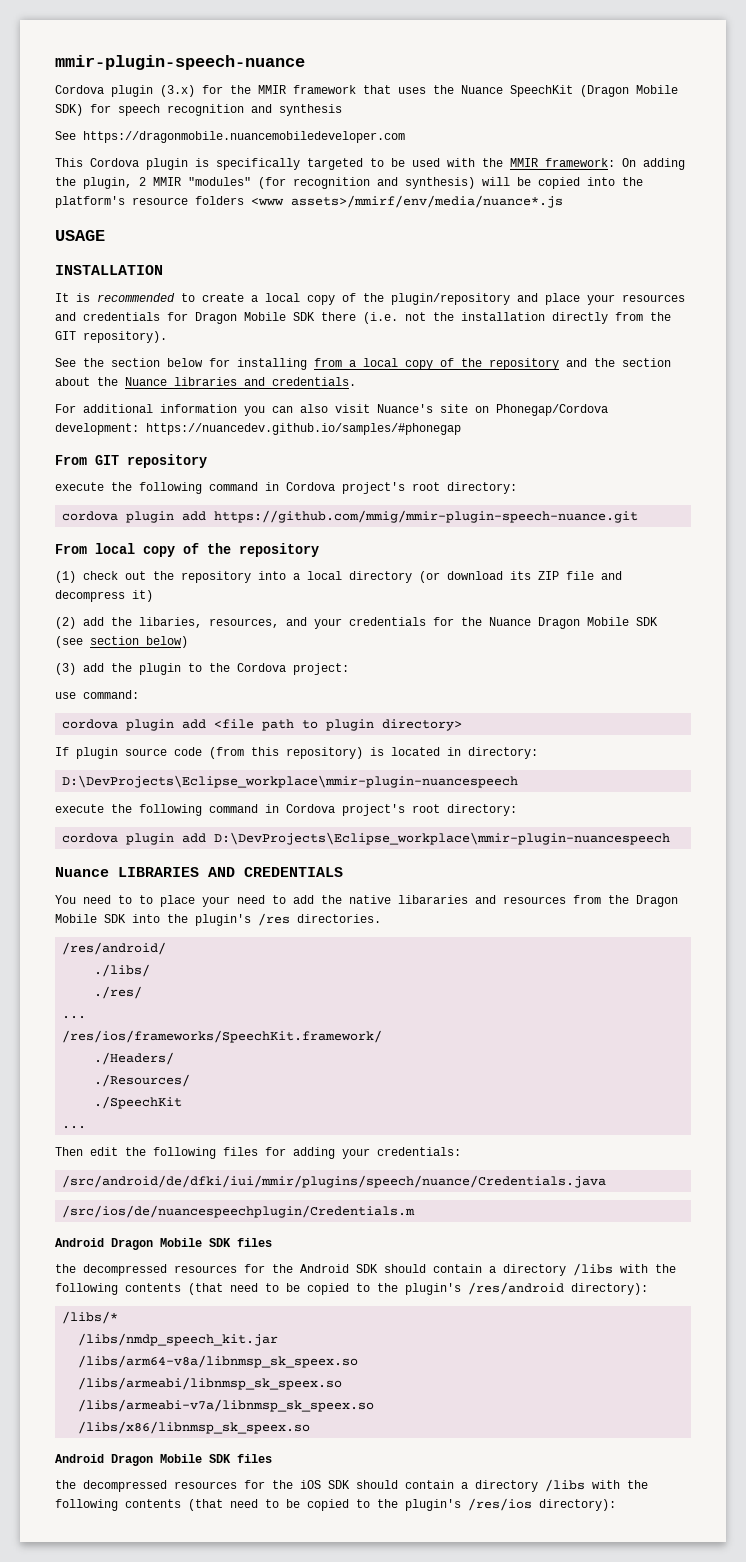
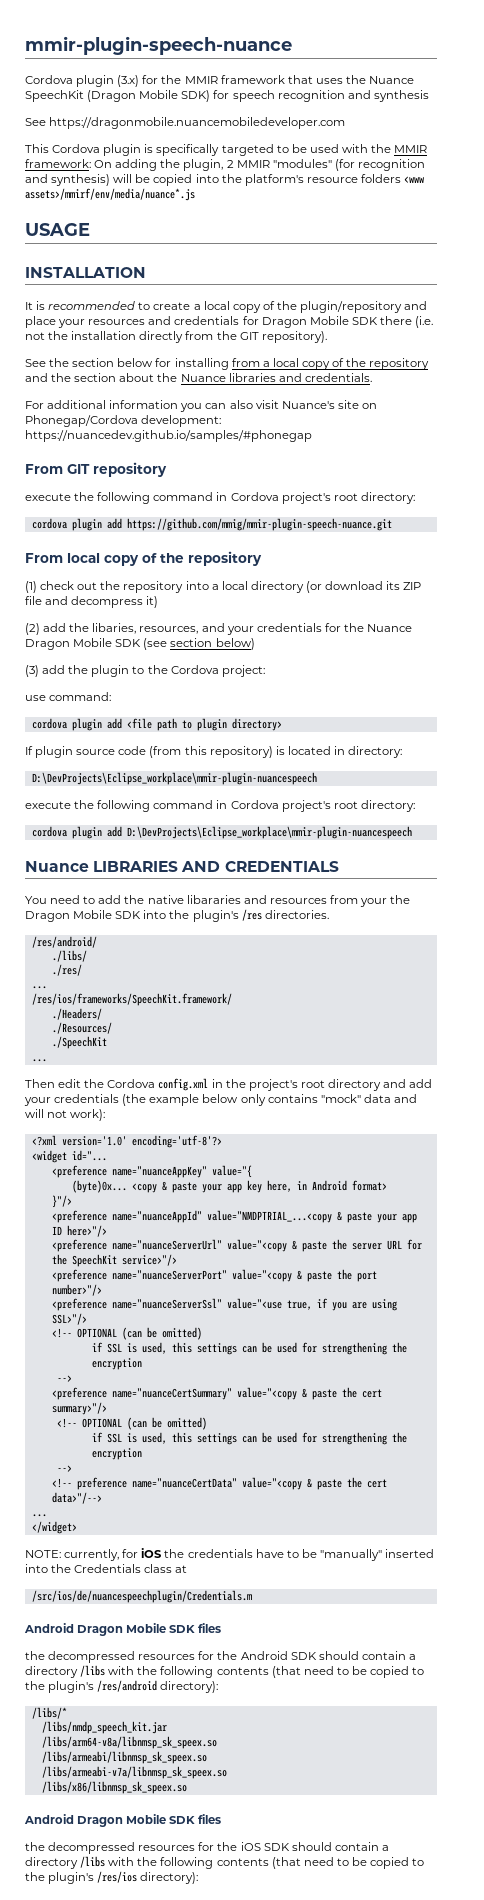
[139,895,286,907] to place your need to -> (96, 900) none
(601, 899) none -> [360,898,388,907] your
[153,1147,461,1159] [62,1175,607,1188] following files for adding your credentials: // /src/android/de/dfki/iui/mmir/plugins/speech/nuance/Credentials.java -> [107,1078,433,1091] [24,1094,417,1106] [25,1109,106,1121] [31,1135,222,1148] [31,1150,107,1163] [51,1165,252,1178] [71,1180,387,1193] [51,1195,72,1208] [51,1210,417,1223] [51,1225,107,1237] [51,1239,422,1252] [51,1254,177,1267] [51,1269,377,1282] [51,1284,102,1296] [51,1298,397,1311] [51,1313,87,1325] [51,1327,202,1340] [91,1342,407,1355] [91,1358,142,1370] [56,1375,72,1382] [51,1387,382,1400] [51,1402,107,1415] [56,1417,207,1430] [91,1432,407,1445] [91,1448,142,1460] [56,1465,72,1472] [51,1477,387,1490] [51,1492,102,1504] [31,1514,47,1517] [31,1521,77,1534] [25,1548,435,1561] [25,1564,188,1573] Cordova config.xml in the project's root directory and add your credentials (the example below only contains "mock" data and will not work): // <?xml version='1.0' encoding='utf-8'?> // <widget id="... // <preference name="nuanceAppKey" value="{ // (byte)0x... <copy & paste your app key here, in Android format> // }"/> // <preference name="nuanceAppId" value="NMDPTRIAL_...<copy & paste your app ID here>"/> // <preference name="nuanceServerUrl" value="<copy & paste the server URL for the SpeechKit service>"/> // <preference name="nuanceServerPort" value="<copy & paste the port number>"/> // <preference name="nuanceServerSsl" value="<use true, if you are using SSL>"/> // <!-- OPTIONAL (can be omitted) // if SSL is used, this settings can be used for strengthening the encryption // --> // <preference name="nuanceCertSummary" value="<copy & paste the cert summary>"/> // <!-- OPTIONAL (can be omitted) // if SSL is used, this settings can be used for strengthening the encryption // --> // <!-- preference name="nuanceCertData" value="<copy & paste the cert data>"/--> // ... // </widget> // NOTE: currently, for iOS the credentials have to be "manually" inserted into the Credentials class at

